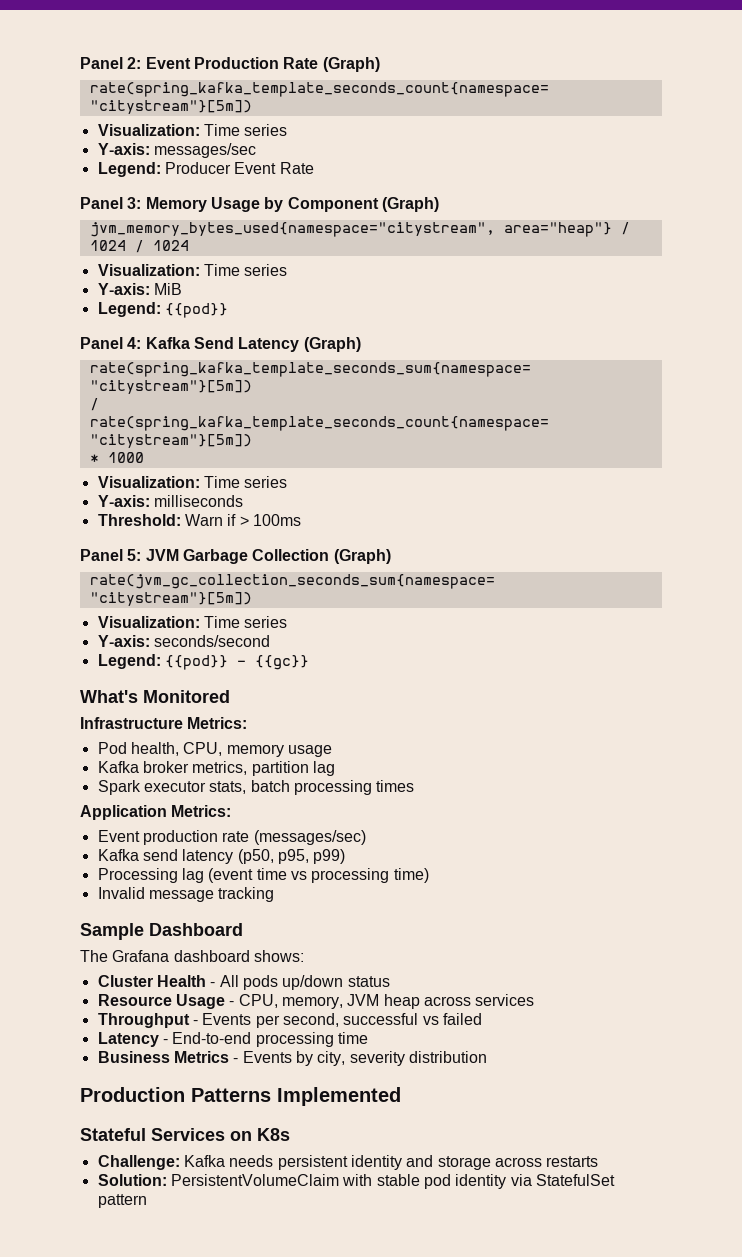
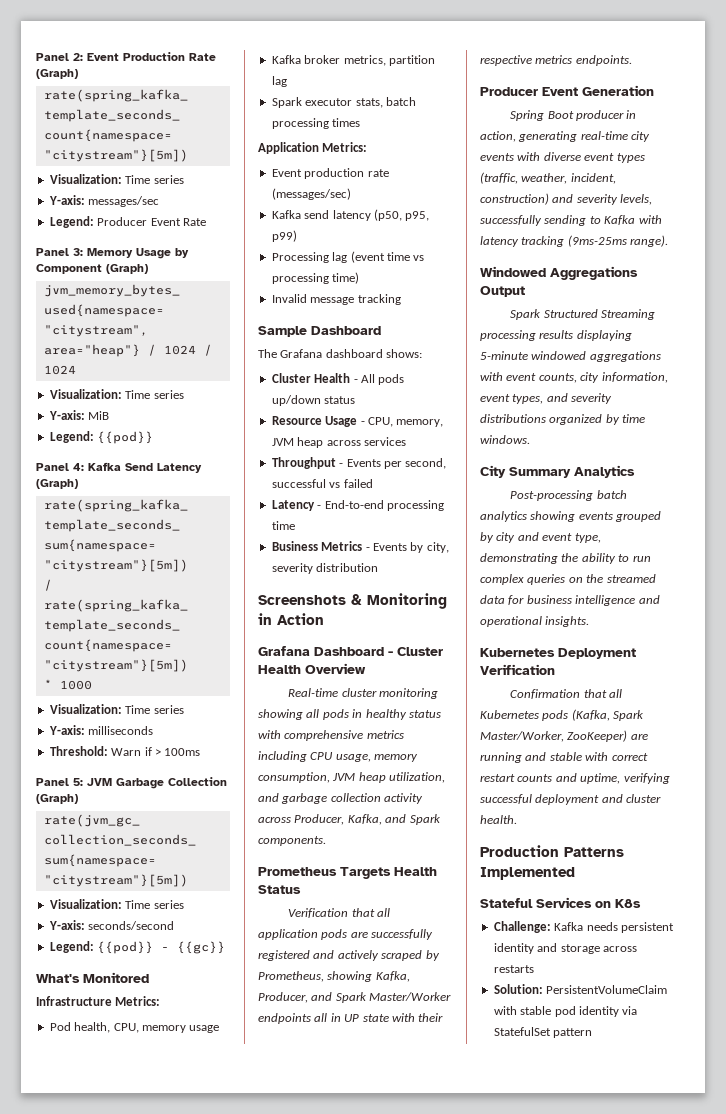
(487, 1057) none -> [258,593,447,609] [258,613,324,625] [258,646,443,656] [258,663,366,674] [288,688,439,699] [258,709,441,720] [258,730,404,741] [258,751,419,762] [258,772,446,783] [258,793,424,804] [258,814,441,825] [258,836,326,846] [258,867,437,879] [258,885,301,894] [288,908,391,918] [258,929,434,940] [258,950,440,961] [258,971,410,982] [258,992,452,1003] [258,1013,444,1024] [480,55,632,66] [480,85,654,96] [510,110,637,121] [480,131,651,142] [480,152,645,163] [480,172,616,184] [480,193,653,205] [480,215,662,226] [480,235,669,247] [480,266,638,280] [480,286,525,297] [510,309,656,320] [480,330,632,341] [480,351,661,362] [480,372,668,383] [480,393,613,404] [480,414,646,425] [480,435,530,444] [480,465,635,478] [510,490,627,501] [480,511,662,522] [480,532,601,543] [480,553,651,564] [480,574,656,585] [480,595,660,606] [480,616,590,627] [480,648,636,659] [480,664,555,675] [510,689,623,699] [480,709,645,721] [480,730,648,742] [480,752,648,763] [480,773,670,784] [480,794,662,805] [480,815,517,824] // Screenshots & Monitoring in Action // Grafana Dashboard - Cluster Health Overview // Real-time cluster monitoring showing all pods in healthy status with comprehensive metrics including CPU usage, memory consumption, JVM heap utilization, and garbage collection activity across Producer, Kafka, and Spark components. // Prometheus Targets Health Status // Verification that all application pods are successfully registered and actively scraped by Prometheus, showing Kafka, Producer, and Spark Master/Worker endpoints all in UP state with their respective metrics endpoints. // Producer Event Generation // Spring Boot producer in action, generating real-time city events with diverse event types (traffic, weather, incident, construction) and severity levels, successfully sending to Kafka with latency tracking (9ms-25ms range). // Windowed Aggregations Output // Spark Structured Streaming processing results displaying 5-minute windowed aggregations with event counts, city information, event types, and severity distributions organized by time windows. // City Summary Analytics // Post-processing batch analytics showing events grouped by city and event type, demonstrating the ability to run complex queries on the streamed data for business intelligence and operational insights. // Kubernetes Deployment Verification // Confirmation that all Kubernetes pods (Kafka, Spark Master/Worker, ZooKeeper) are running and stable with correct restart counts and uptime, verifying successful deployment and cluster health.

